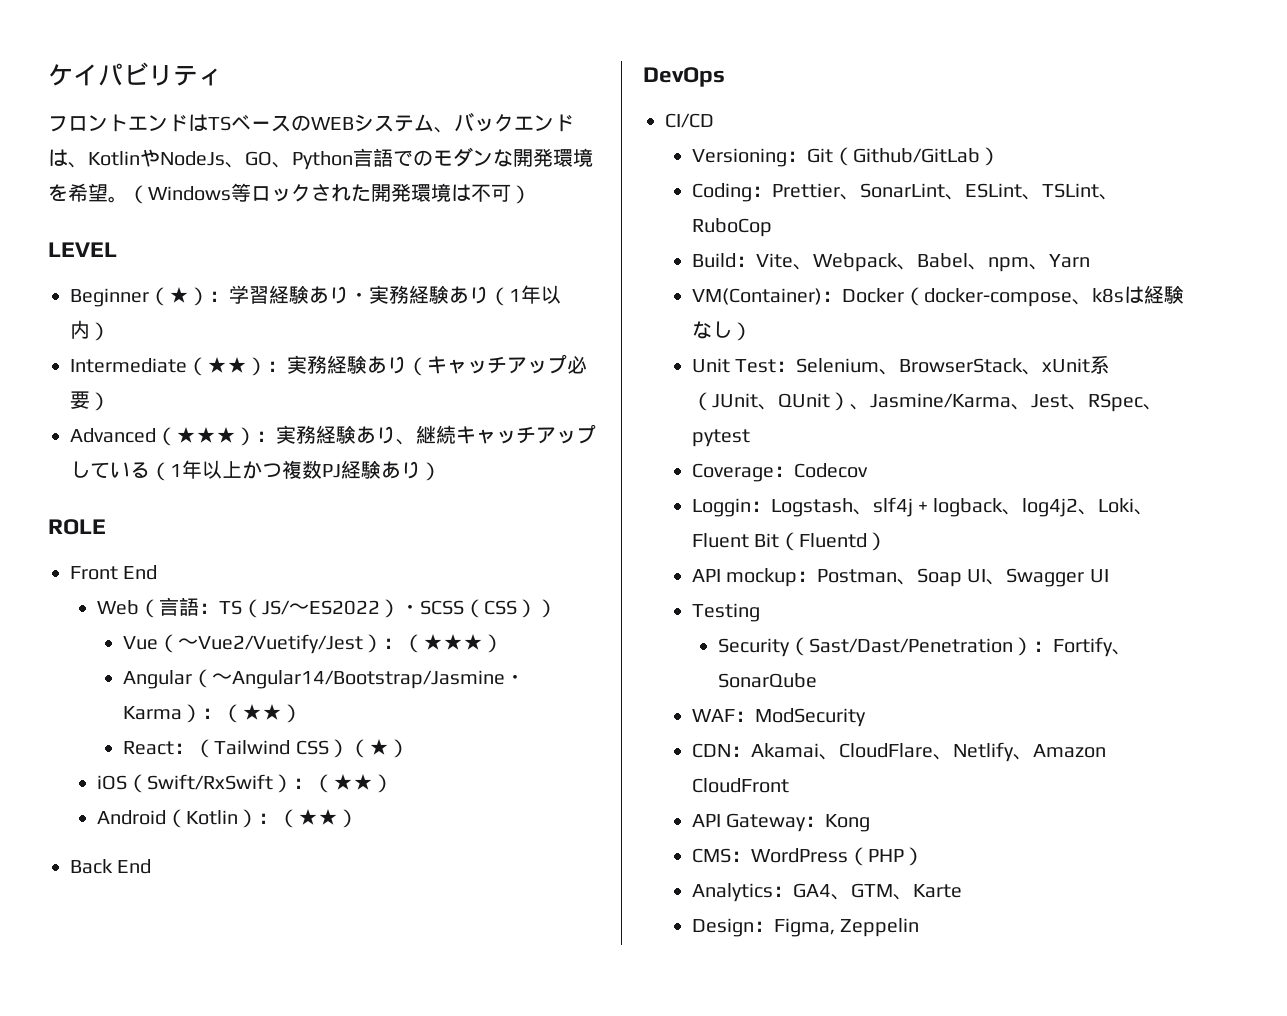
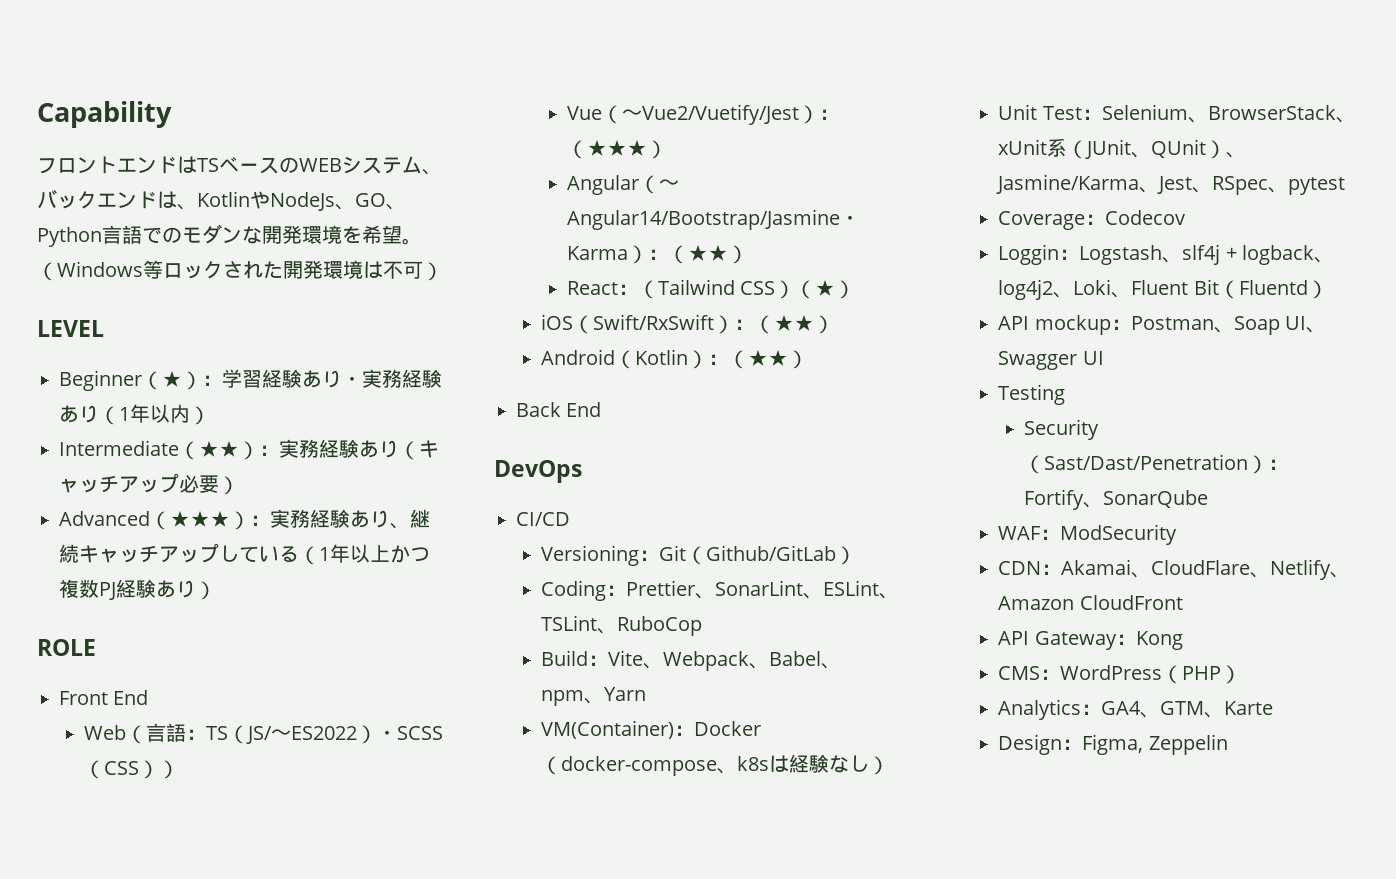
[48,62,223,86] ケイパビリティ -> [37,101,172,128] Capability

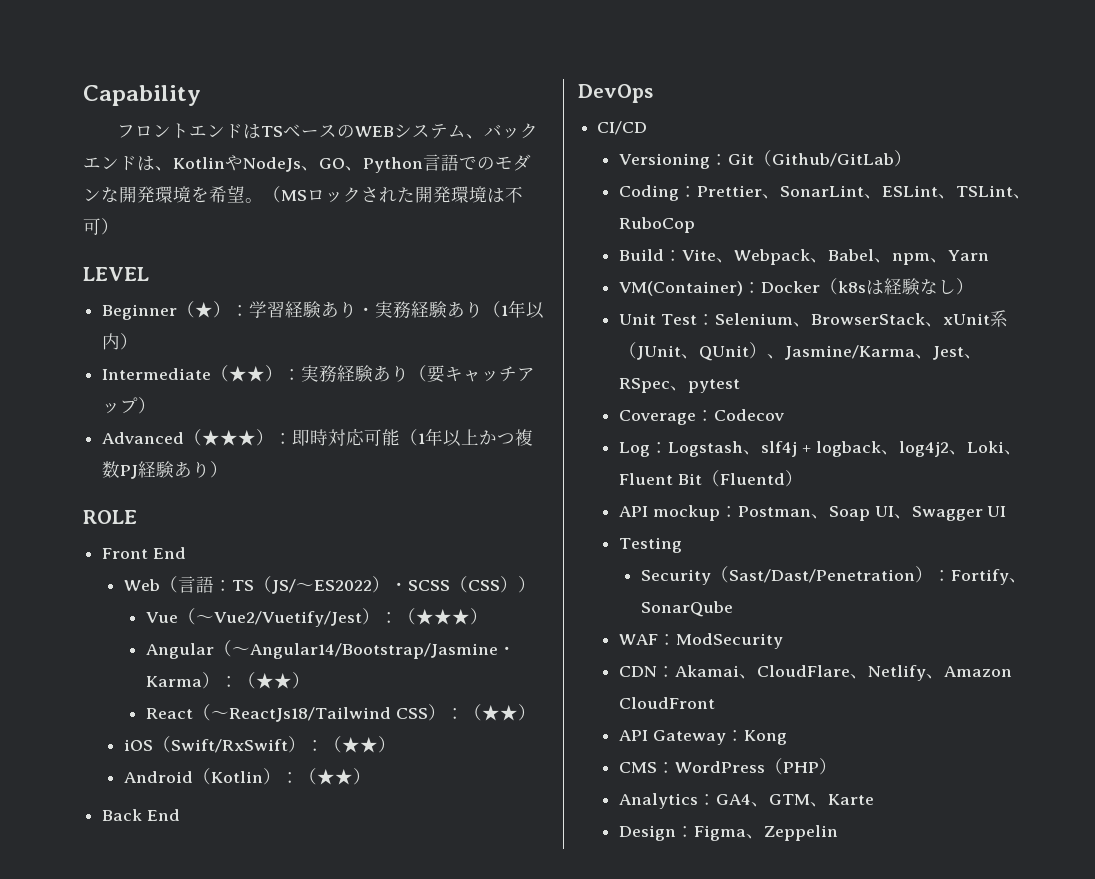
[57,260,163,279] Windows等 -> [281,190,307,201] MS
[419,440,439,458] [59,473,219,493] キャッチアップ必要 -> [427,365,536,383] [102,397,139,414] 要キャッチアップ
[270,509,430,529] [59,543,299,563] 実務経験あり、継続キャッチアップしている -> [292,428,401,446] 即時対応可能
[617,279,836,299] ：（Tailwind CSS）（★ -> [192,704,518,722] （〜ReactJs18/Tailwind CSS）：（★★
[561,756,738,776] docker-compose、 -> (839, 286) none
[998,244,1060,265] Loggin -> [619,442,651,457] Log
[1082,734,1144,755] Figma, -> [694,825,765,841] Figma、

